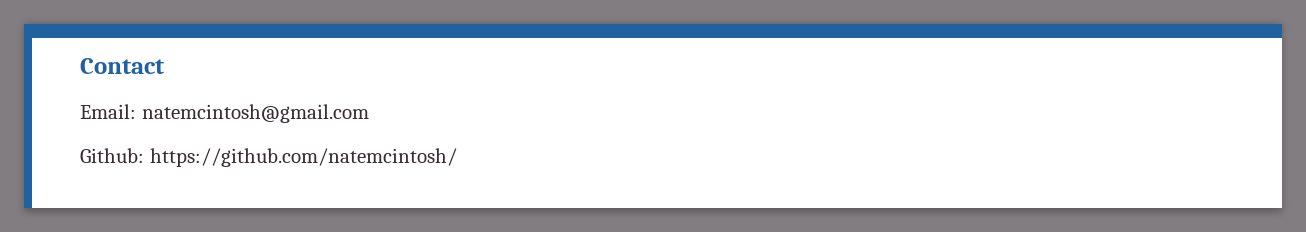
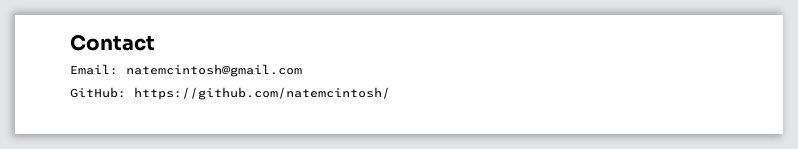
[80,148,144,163] Github: -> [70,87,126,98] GitHub:

